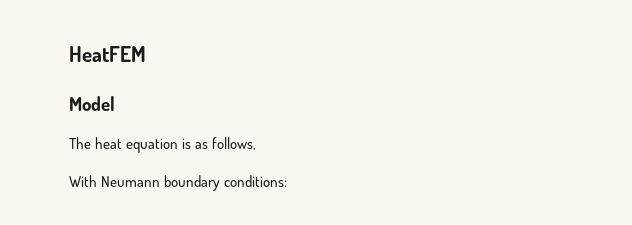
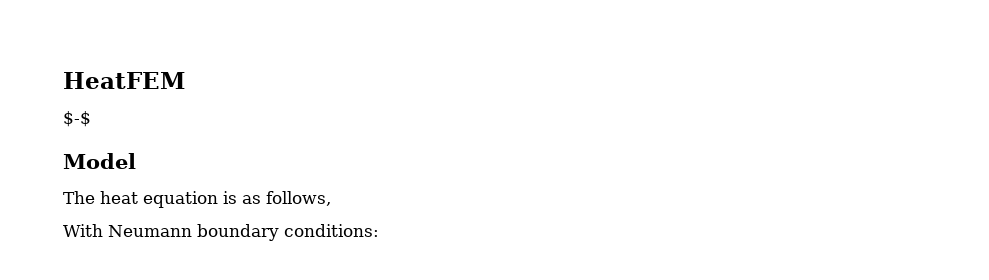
(146, 54) none -> [63,111,91,127] // $-$

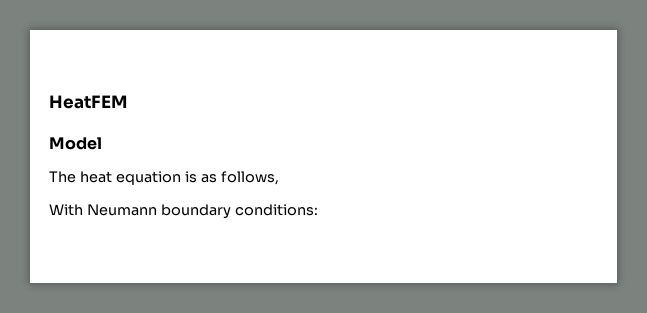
[63,111,91,127] // $-$ -> (128, 102) none

